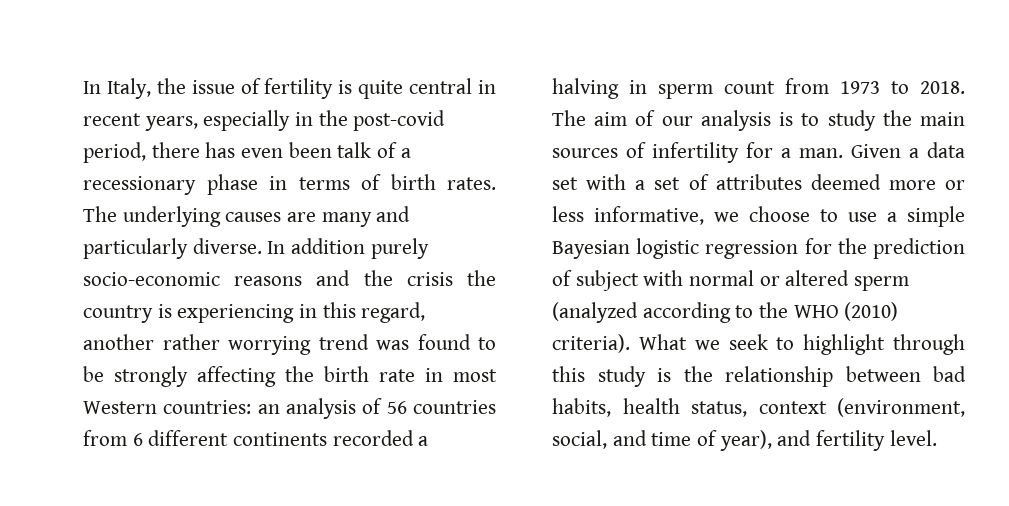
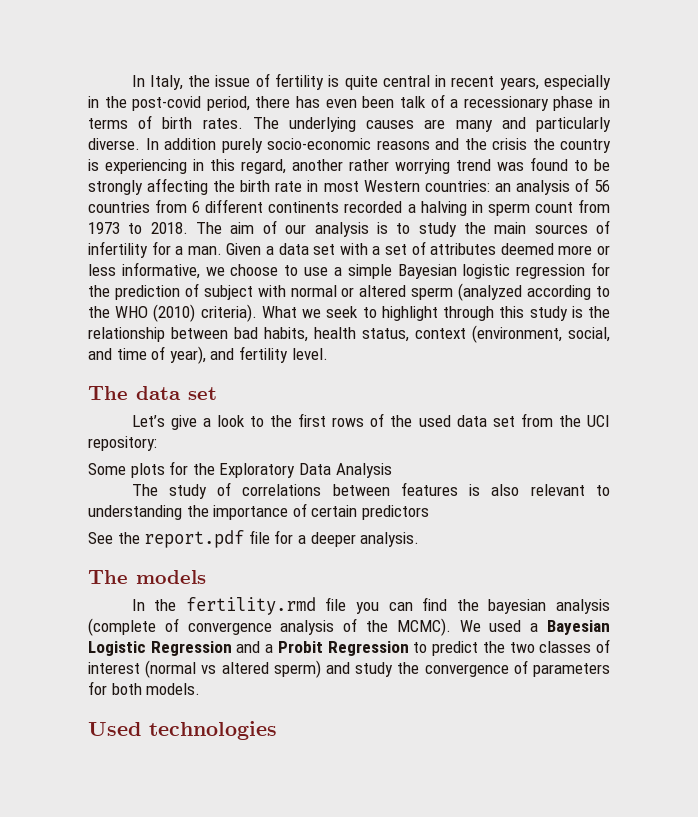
(937, 438) none -> [88,386,217,400] [131,413,610,430] [88,436,157,451] [88,461,392,478] [131,482,610,499] [88,503,429,520] [88,530,420,548] [88,570,206,584] [131,597,611,615] [88,618,610,636] [88,639,611,656] [88,660,610,678] [88,681,201,695] [88,721,277,740] // The data set // Let’s give a look to the first rows of the used data set from the UCI repository: // Some plots for the Exploratory Data Analysis // The study of correlations between features is also relevant to understanding the importance of certain predictors // See the report.pdf file for a deeper analysis. // The models // In the fertility.rmd file you can find the bayesian analysis (complete of convergence analysis of the MCMC). We used a Bayesian Logistic Regression and a Probit Regression to predict the two classes of interest (normal vs altered sperm) and study the convergence of parameters for both models. // Used technologies

